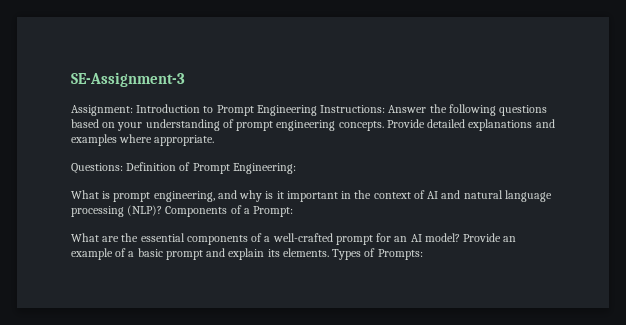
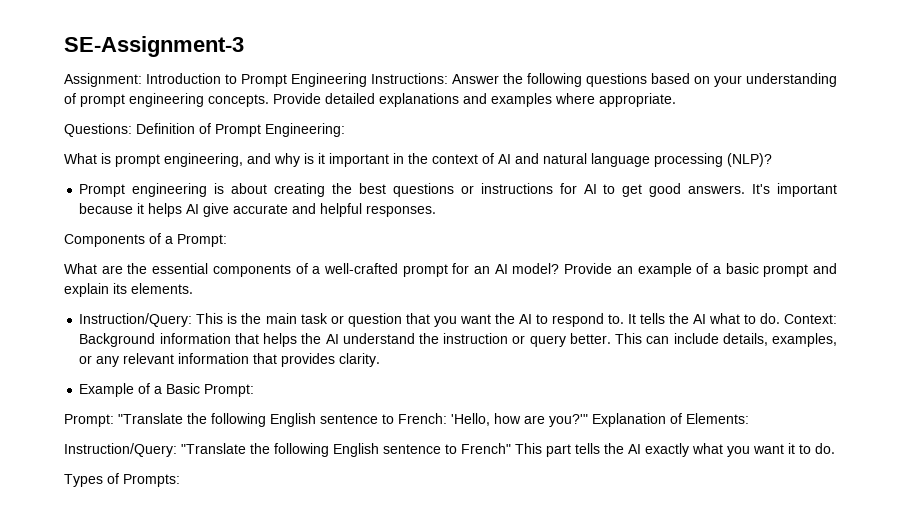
(163, 210) none -> [79,183,837,197] [79,203,437,217] // Prompt engineering is about creating the best questions or instructions for AI to get good answers. It's important because it helps AI give accurate and helpful responses. //
(329, 252) none -> [79,313,838,327] [79,333,838,347] [79,353,381,367] [79,383,255,397] [64,413,749,427] [64,443,835,457] // Instruction/Query: This is the main task or question that you want the AI to respond to. It tells the AI what to do. Context: Background information that helps the AI understand the instruction or query better. This can include details, examples, or any relevant information that provides clarity. // Example of a Basic Prompt: // Prompt: "Translate the following English sentence to French: 'Hello, how are you?'" Explanation of Elements: // Instruction/Query: "Translate the following English sentence to French" This part tells the AI exactly what you want it to do. //

